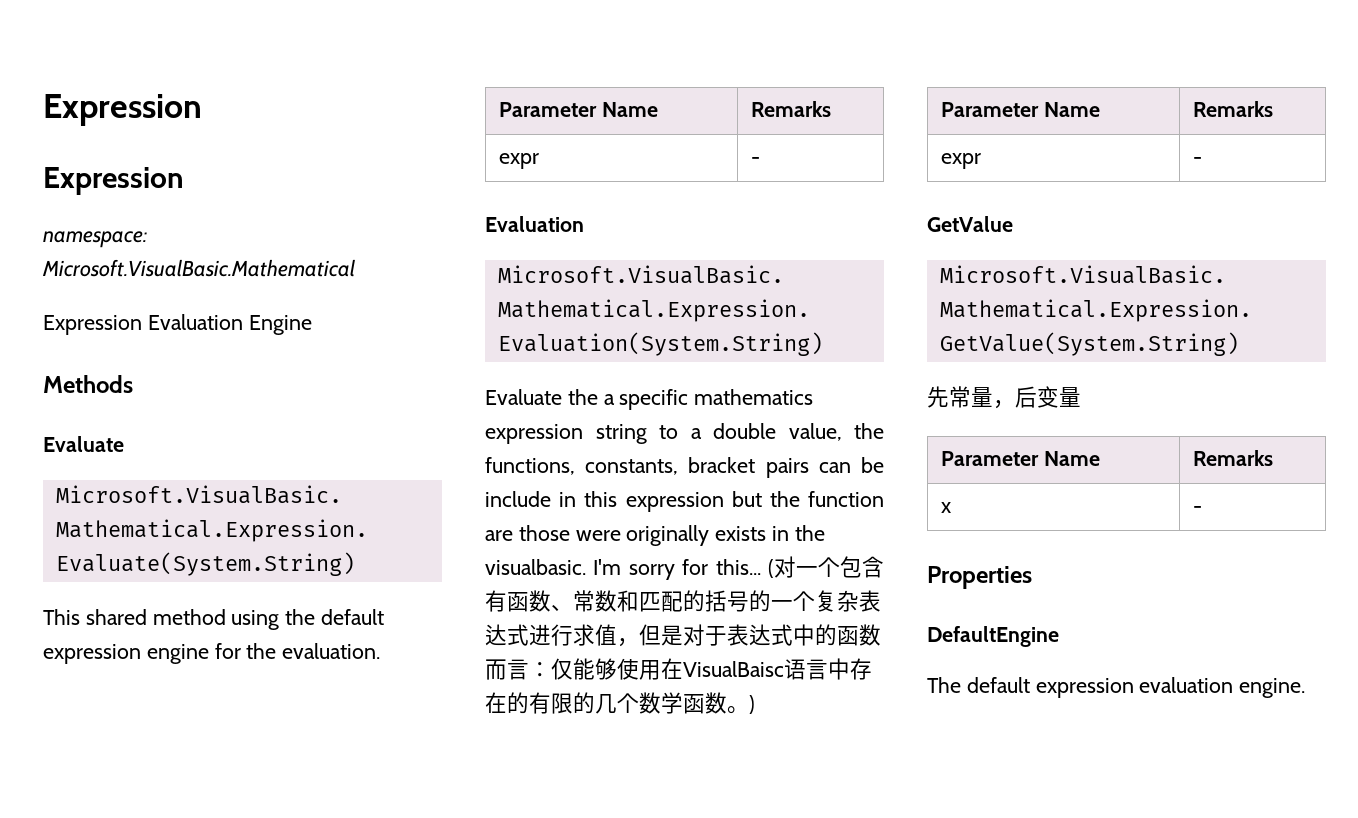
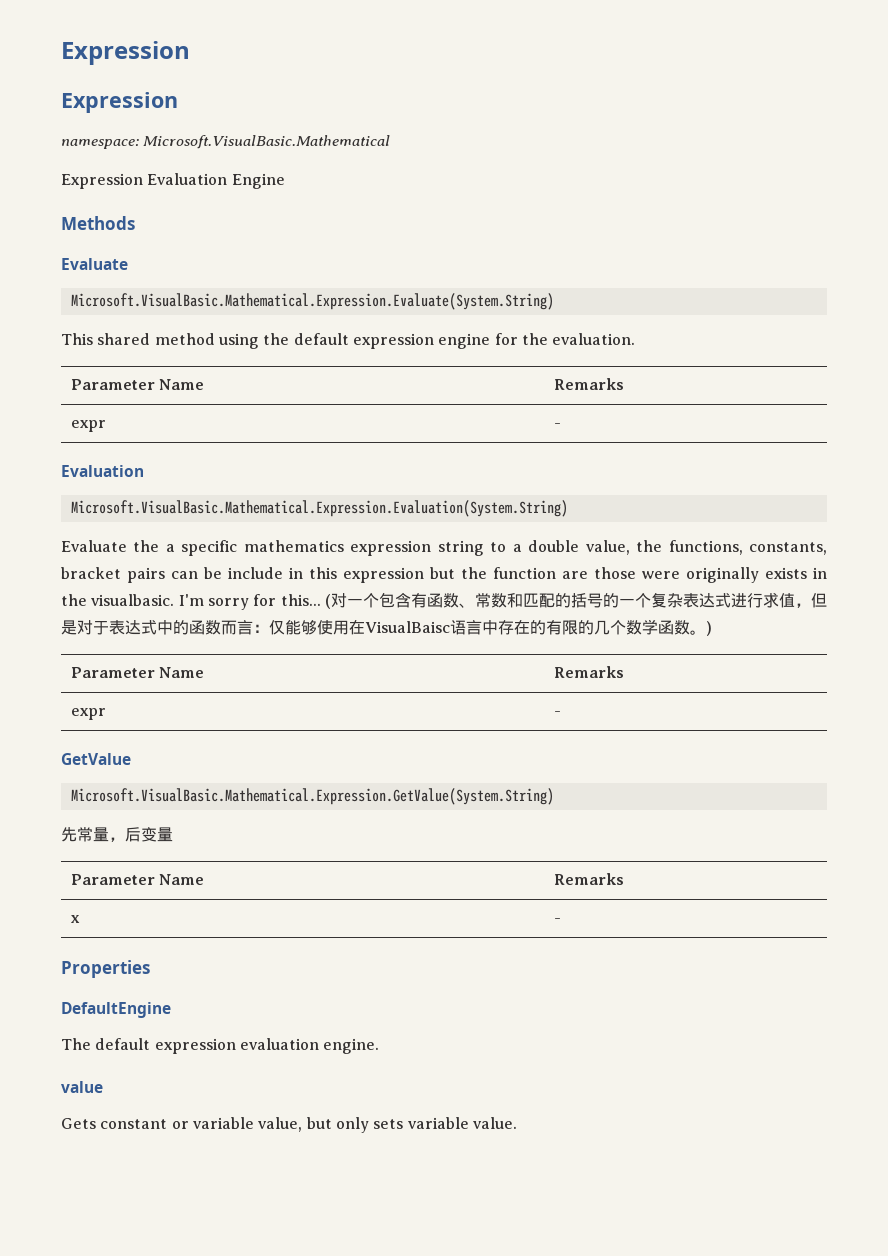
(1306, 688) none -> [61,1081,103,1093] [61,1117,517,1133] // value // Gets constant or variable value, but only sets variable value.

